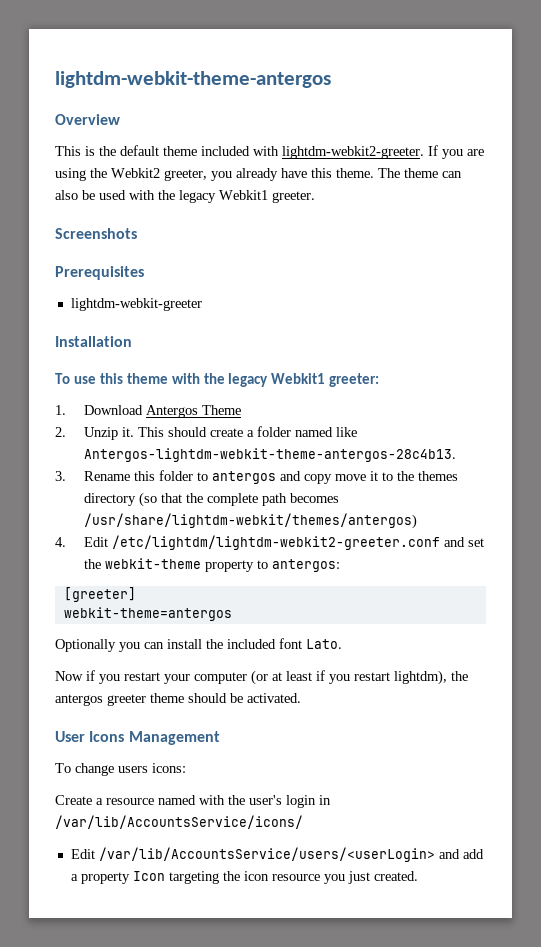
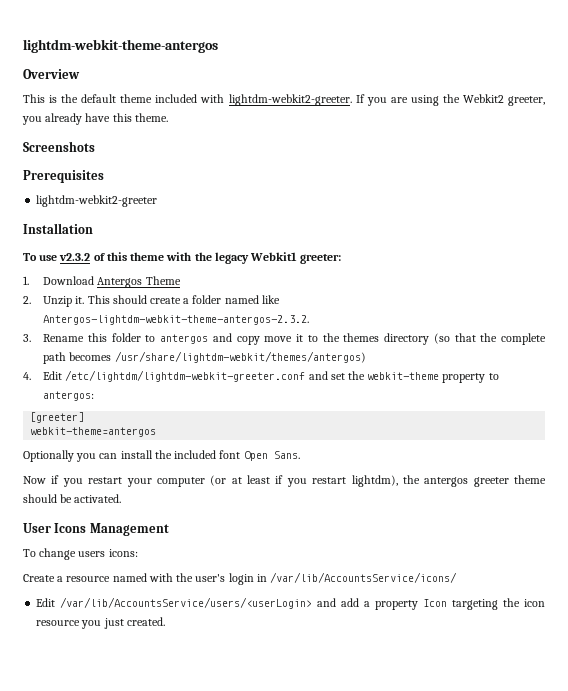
[378,168,462,178] [55,190,315,203] The theme can also be used with the legacy Webkit1 greeter. -> (168, 117) none
[70,298,202,311] lightdm-webkit-greeter -> [36,195,158,207] lightdm-webkit2-greeter
(96, 380) none -> [59,253,105,261] v2.3.2 of
[83,448,456,462] Antergos-lightdm-webkit-theme-antergos-28c4b13. -> [43,315,310,325] Antergos-lightdm-webkit-theme-antergos-2.3.2.
[111,535,440,550] /etc/lightdm/lightdm-webkit2-greeter.conf -> [65,370,306,382] /etc/lightdm/lightdm-webkit-greeter.conf
[306,639,342,649] Lato. -> [243,451,300,461] Open Sans.

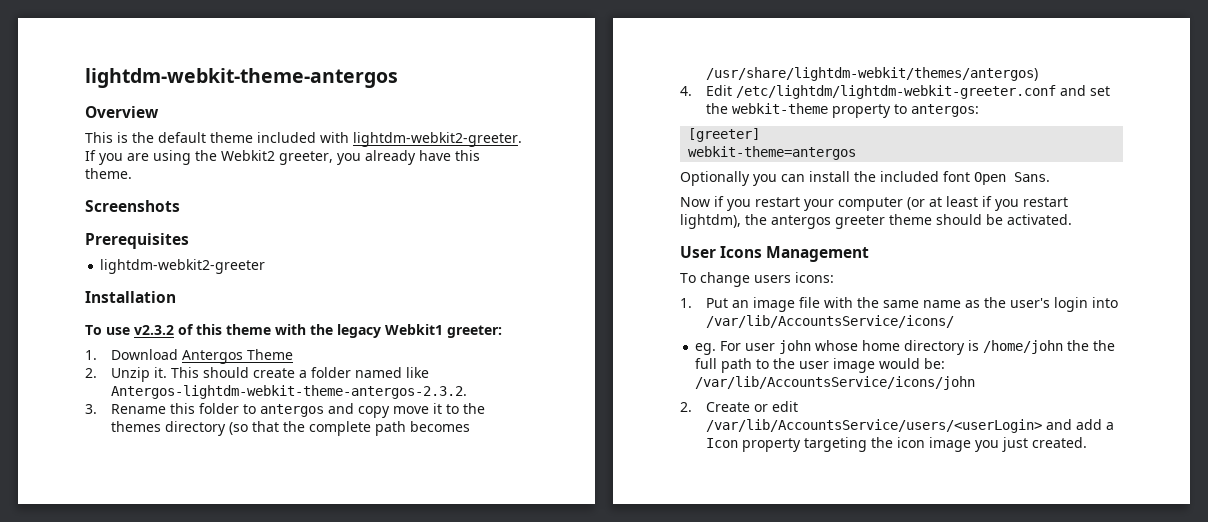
[23,573,173,582] Create a resource named with -> [680,297,981,312] 1. Put an image file with the same name as
[256,574,267,582] in -> [1092,297,1119,308] into
[36,598,56,607] Edit -> [695,340,1116,355] [695,358,946,373] [695,376,976,390] [680,401,799,412] eg. For user john whose home directory is /home/john the the full path to the user image would be: /var/lib/AccountsService/icons/john // 2. Create or edit
[375,599,448,610] property Icon -> [706,438,802,452] Icon property
[36,620,81,626] resource -> [929,437,972,452] image

